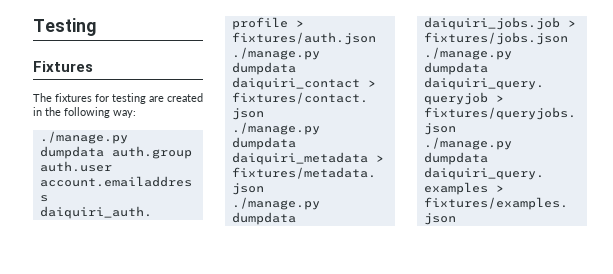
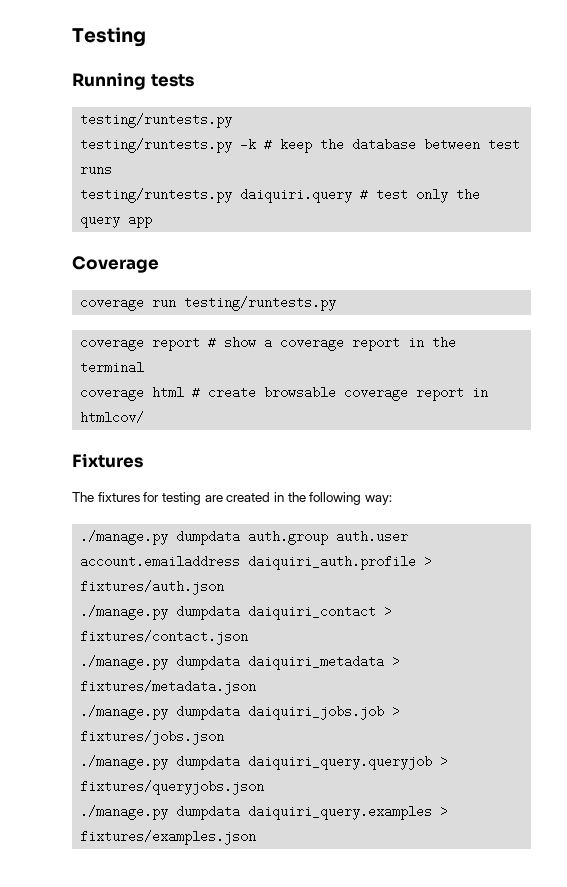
(96, 27) none -> [72,72,194,90] [80,113,233,128] [80,138,521,153] [80,167,113,174] [80,188,481,203] [80,213,153,228] [72,256,159,273] [80,296,337,311] [80,336,457,351] [80,361,145,374] [80,386,489,401] [80,411,145,424] // Running tests // testing/runtests.py // testing/runtests.py -k # keep the database between test runs // testing/runtests.py daiquiri.query # test only the query app // Coverage // coverage run testing/runtests.py // coverage report # show a coverage report in the terminal // coverage html # create browsable coverage report in htmlcov/

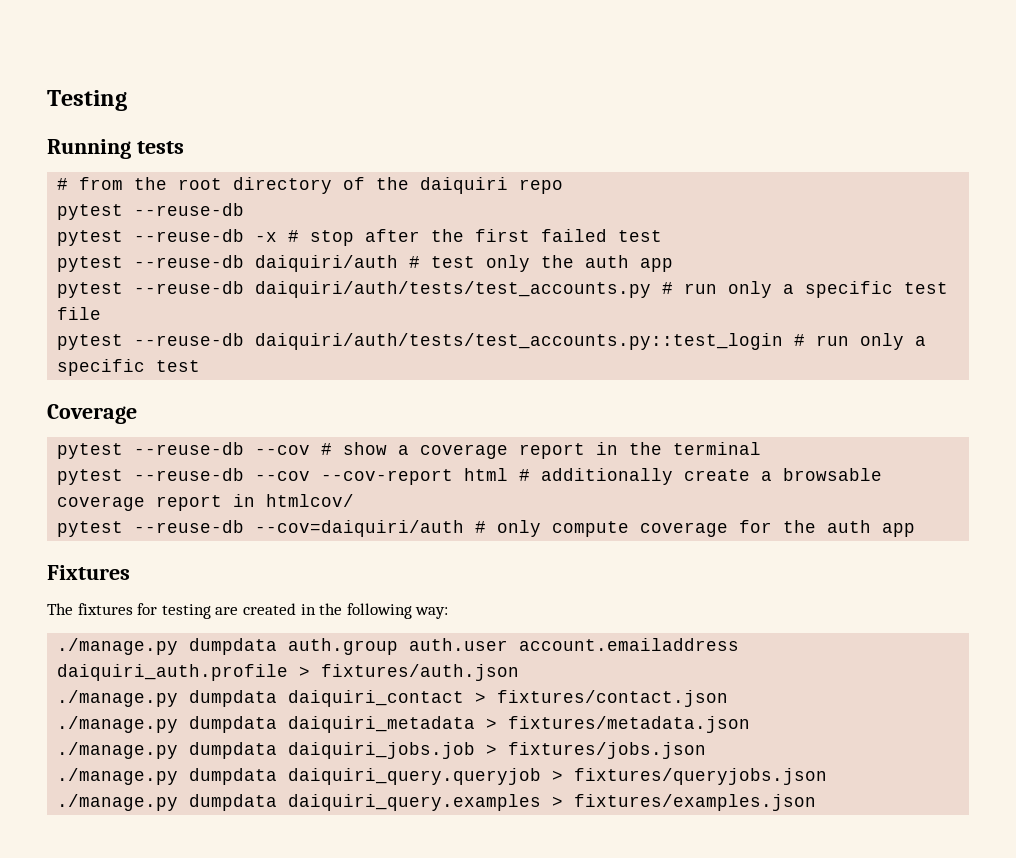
[80,113,233,128] [80,138,521,153] [80,167,113,174] [80,188,353,203] testing/runtests.py // testing/runtests.py -k # keep the database between test runs // testing/runtests.py daiquiri.query -> [57,177,564,194] [57,203,245,220] [57,229,663,246] [57,255,399,272] # from the root directory of the daiquiri repo // pytest --reuse-db // pytest --reuse-db -x # stop after the first failed test // pytest --reuse-db daiquiri/auth
[80,213,153,228] [72,256,159,273] [80,296,337,311] [80,336,201,351] query app // Coverage // coverage run testing/runtests.py // coverage report -> [585,255,674,272] [57,281,949,298] [57,307,102,320] [57,333,927,350] [57,359,201,376] [47,404,137,424] [57,442,311,459] auth app // pytest --reuse-db daiquiri/auth/tests/test_accounts.py # run only a specific test file // pytest --reuse-db daiquiri/auth/tests/test_accounts.py::test_login # run only a specific test // Coverage // pytest --reuse-db --cov
[80,386,257,401] coverage html # create -> [57,468,773,485] pytest --reuse-db --cov --cov-report html # additionally create a
(145, 417) none -> [57,520,916,537] // pytest --reuse-db --cov=daiquiri/auth # only compute coverage for the auth app

